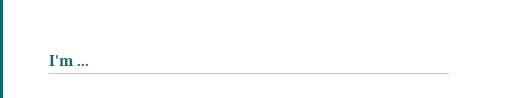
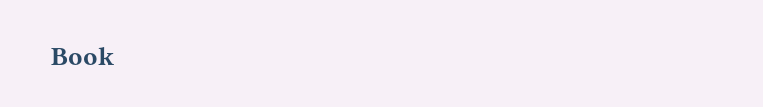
[49,55,90,66] I'm ... -> [51,47,115,65] Book

